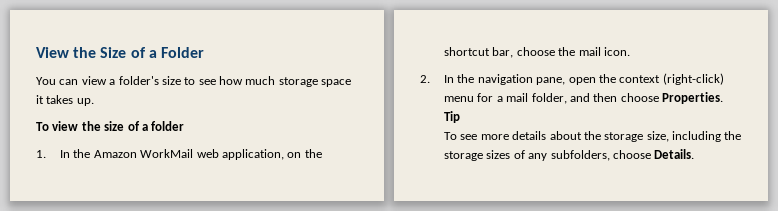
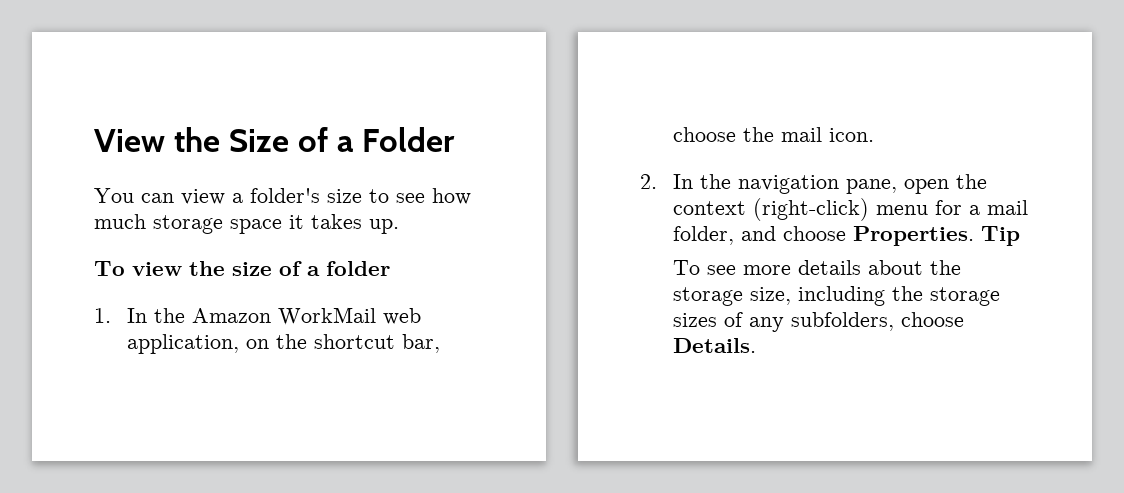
[593,93,618,102] then -> (777, 233) none

